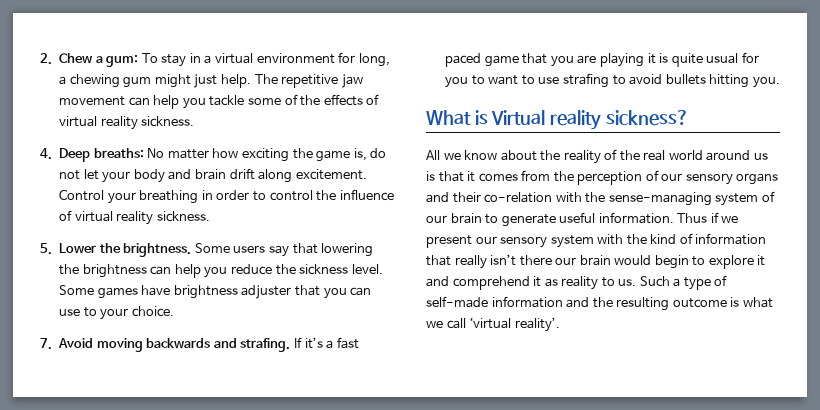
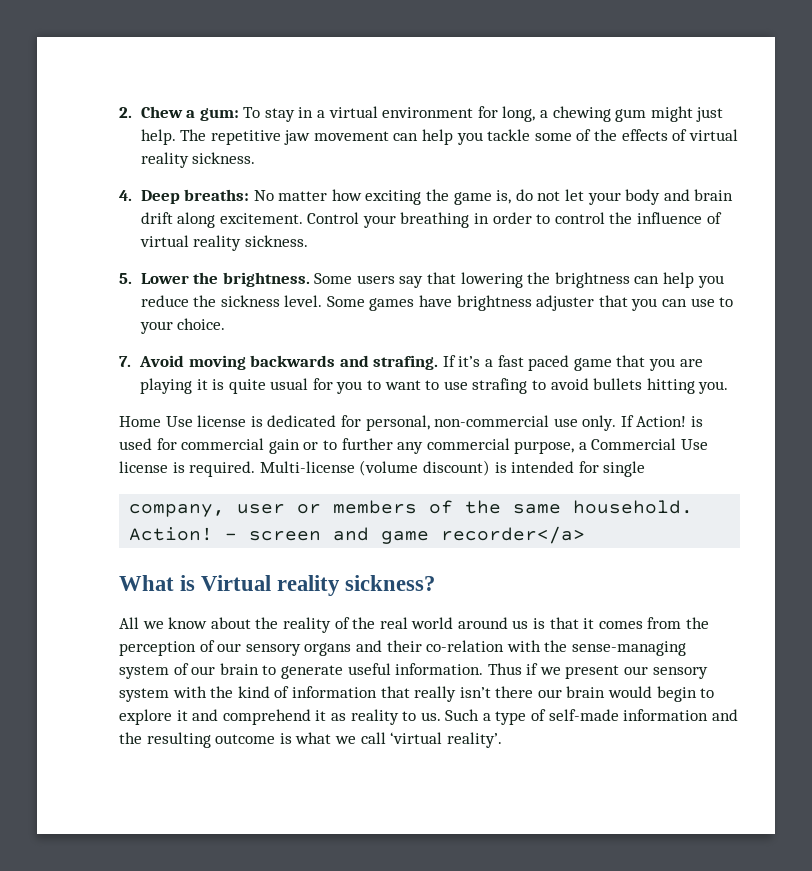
(780, 82) none -> [119,415,704,431] [119,438,709,454] [119,460,646,477] [129,500,694,517] [129,526,586,544] // Home Use license is dedicated for personal, non-commercial use only. If Action! is used for commercial gain or to further any commercial purpose, a Commercial Use license is required. Multi-license (volume discount) is intended for single // company, user or members of the same household. Action! - screen and game recorder</a>

